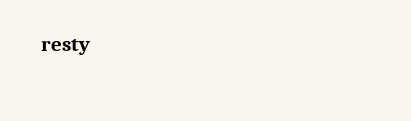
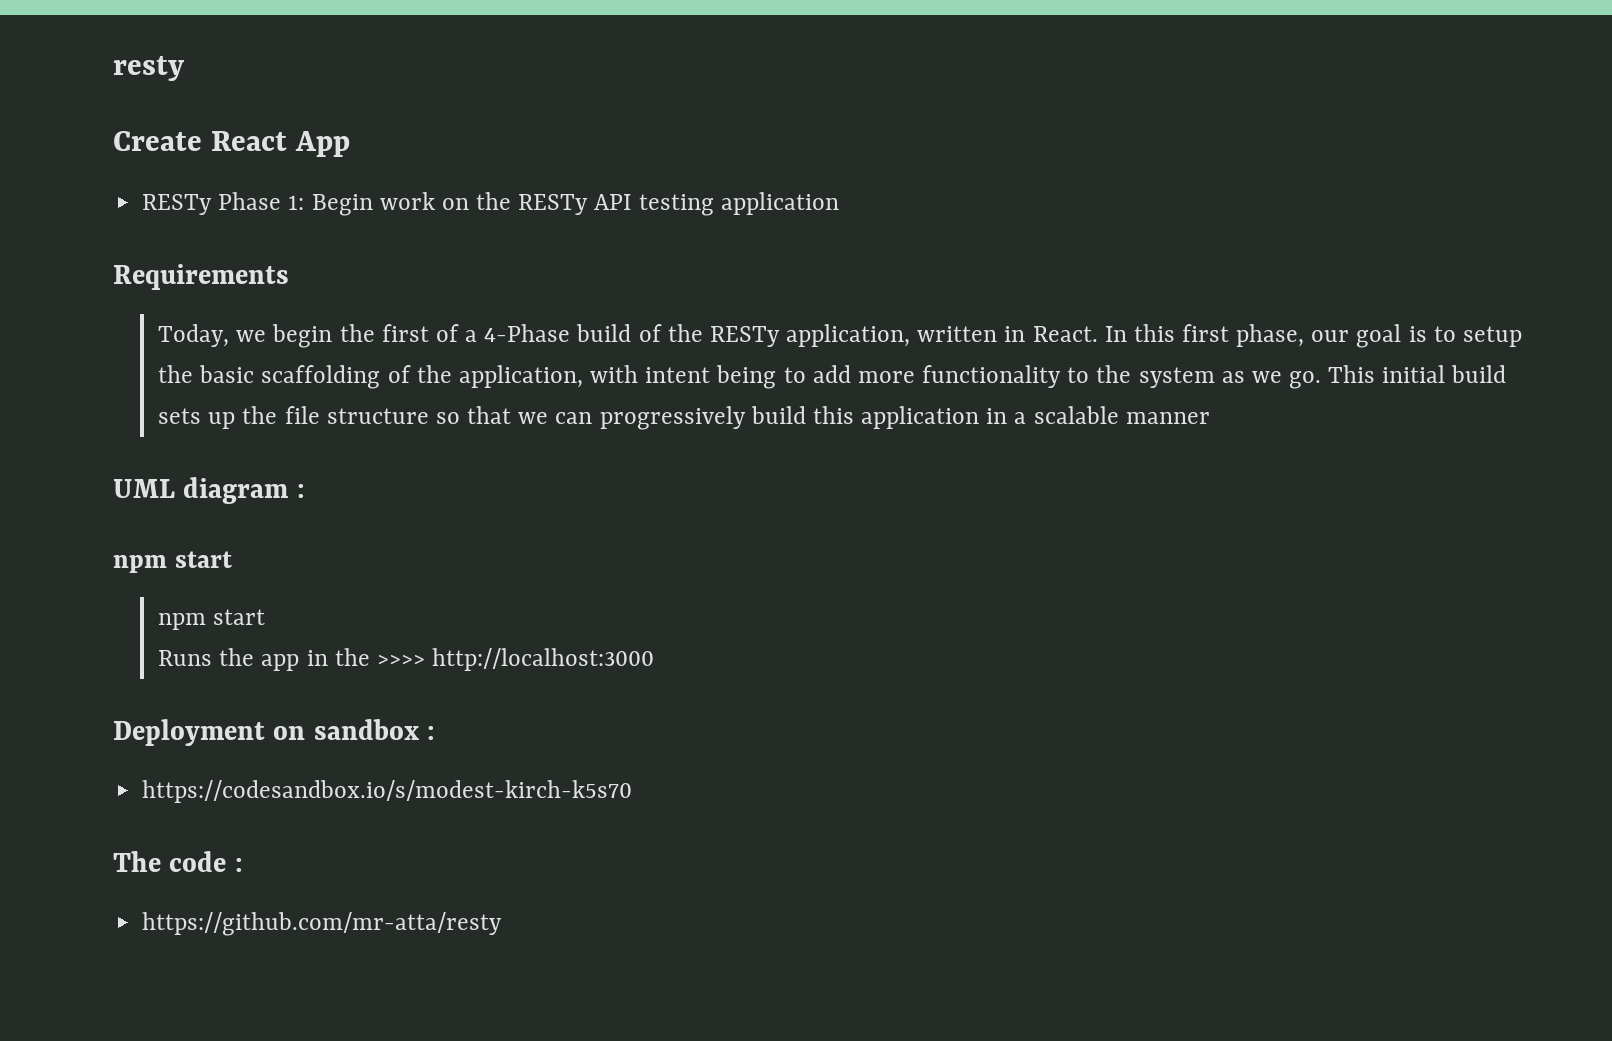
(90, 47) none -> [113,131,351,157] [142,192,839,216] [113,264,289,290] [158,324,1522,348] [158,365,1507,389] [158,406,1210,430] [113,477,305,504] [113,551,232,573] [158,609,266,630] [158,648,655,671] [113,719,436,746] [142,780,633,803] [113,851,243,872] [142,912,503,936] // Create React App // RESTy Phase 1: Begin work on the RESTy API testing application // Requirements // Today, we begin the first of a 4-Phase build of the RESTy application, written in React. In this first phase, our goal is to setup the basic scaffolding of the application, with intent being to add more functionality to the system as we go. This initial build sets up the file structure so that we can progressively build this application in a scalable manner // UML diagram : // npm start // npm start // Runs the app in the >>>> http://localhost:3000 // Deployment on sandbox : // https://codesandbox.io/s/modest-kirch-k5s70 // The code : // https://github.com/mr-atta/resty

